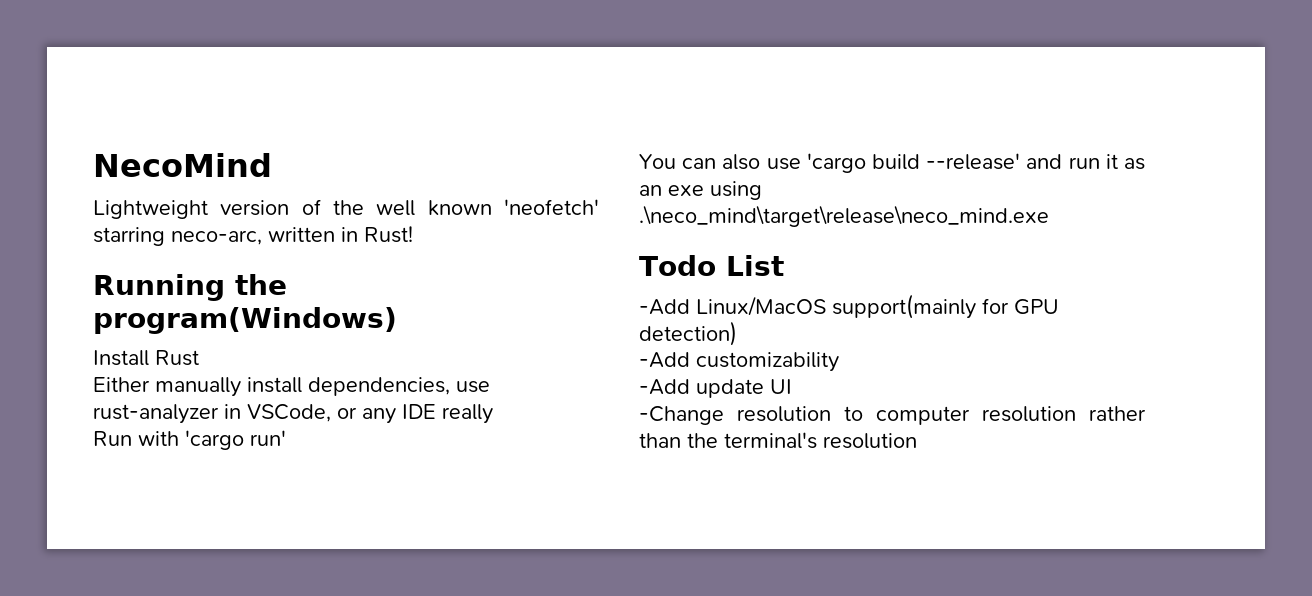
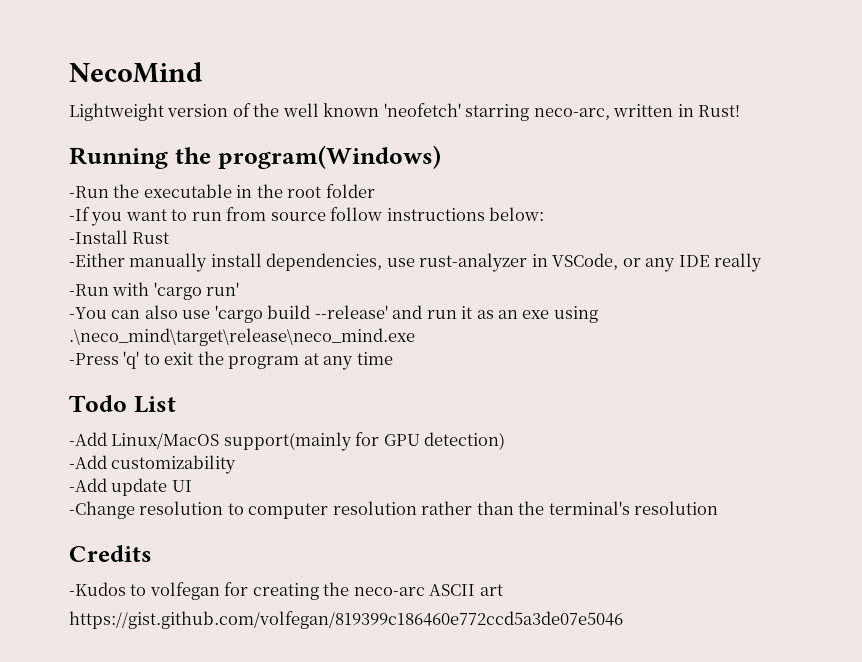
[93,350,149,366] Install -> [69,184,375,198] [69,207,545,226] [69,230,128,244] -Run the executable in the root folder // -If you want to run from source follow instructions below: // -Install
[93,377,150,392] Either -> [69,253,125,267] -Either
[93,431,132,446] Run -> [69,284,109,296] -Run
[639,154,676,169] You -> [69,307,107,319] -You
(1049, 216) none -> [69,351,393,370] // -Press 'q' to exit the program at any time
(917, 441) none -> [69,545,152,562] [69,582,503,600] [69,611,623,629] // Credits // -Kudos to volfegan for creating the neco-arc ASCII art // https://gist.github.com/volfegan/819399c186460e772ccd5a3de07e5046

